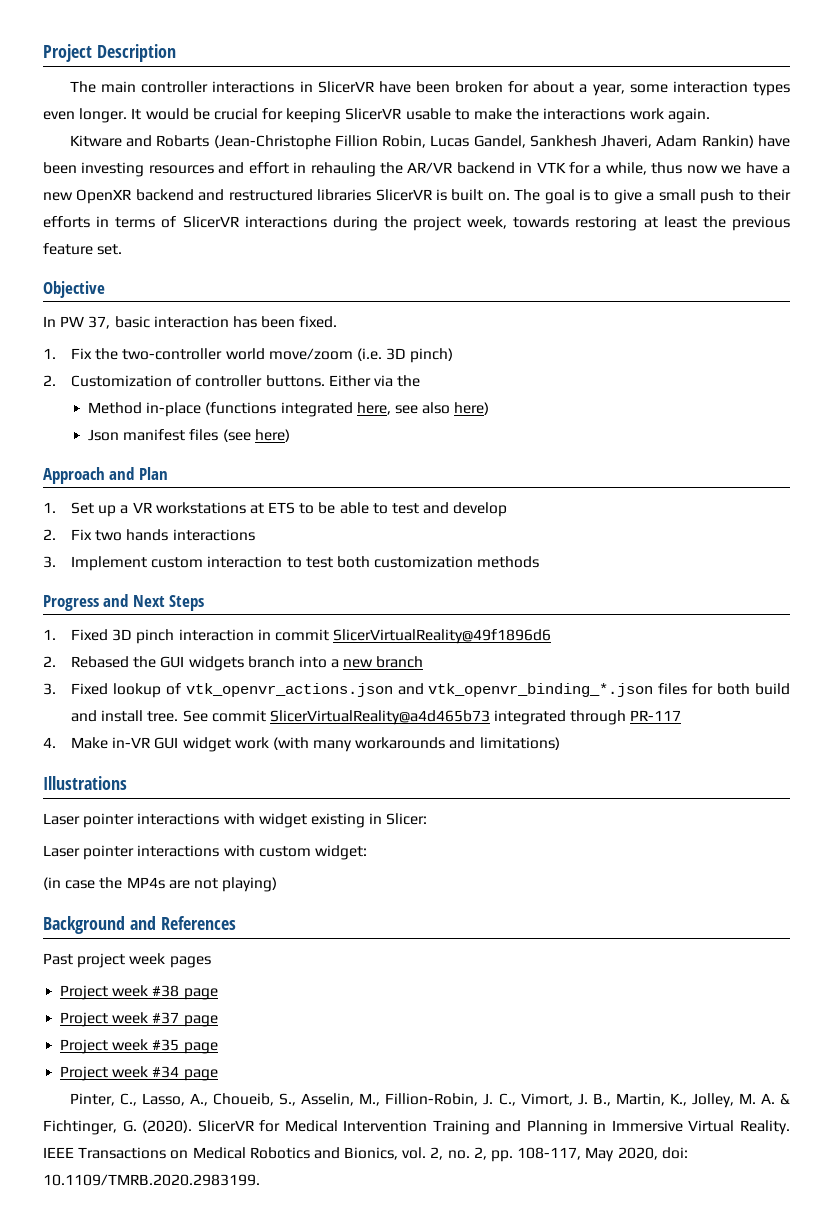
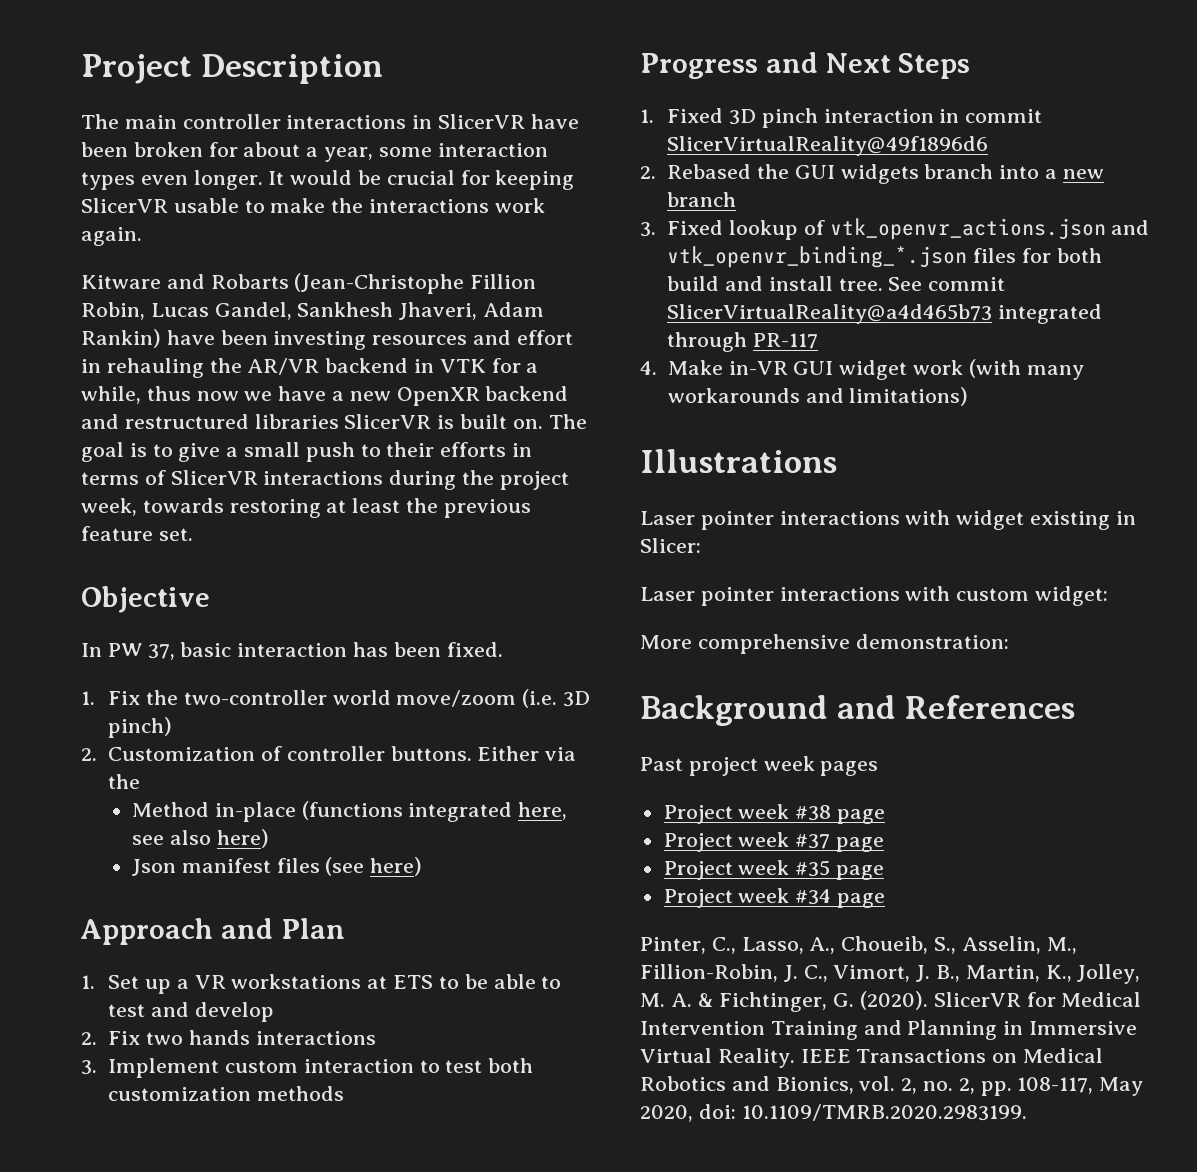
[43,877,278,892] (in case the MP4s are not playing) -> [640,634,1009,654] More comprehensive demonstration:

